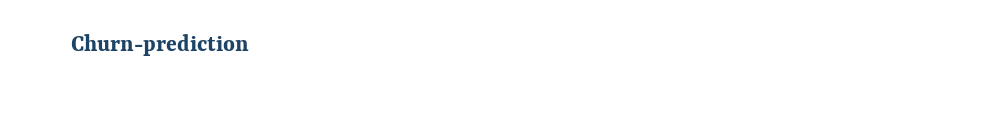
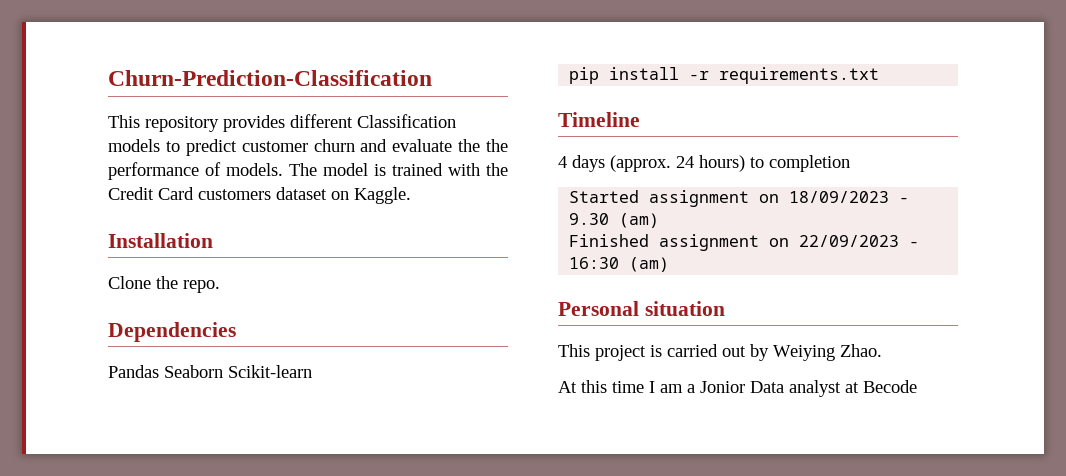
[71,34,249,56] Churn-prediction -> [108,70,432,86] [108,114,456,132] [108,139,508,156] [108,162,508,180] [108,187,411,204] [108,233,213,248] [108,276,220,293] [108,322,236,342] [108,365,312,378] [569,67,880,84] [558,112,640,127] [558,155,850,172] [569,190,910,207] [569,213,660,228] [569,234,920,251] [569,257,670,272] [558,301,725,316] [558,344,882,361] [558,380,917,397] Churn-Prediction-Classification // This repository provides different Classification models to predict customer churn and evaluate the the performance of models. The model is trained with the Credit Card customers dataset on Kaggle. // Installation // Clone the repo. // Dependencies // Pandas Seaborn Scikit-learn // pip install -r requirements.txt // Timeline // 4 days (approx. 24 hours) to completion // Started assignment on 18/09/2023 - 9.30 (am) // Finished assignment on 22/09/2023 - 16:30 (am) // Personal situation // This project is carried out by Weiying Zhao. // At this time I am a Jonior Data analyst at Becode

